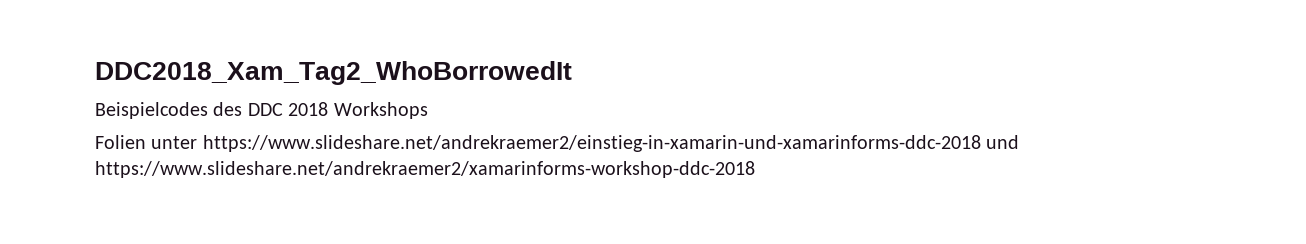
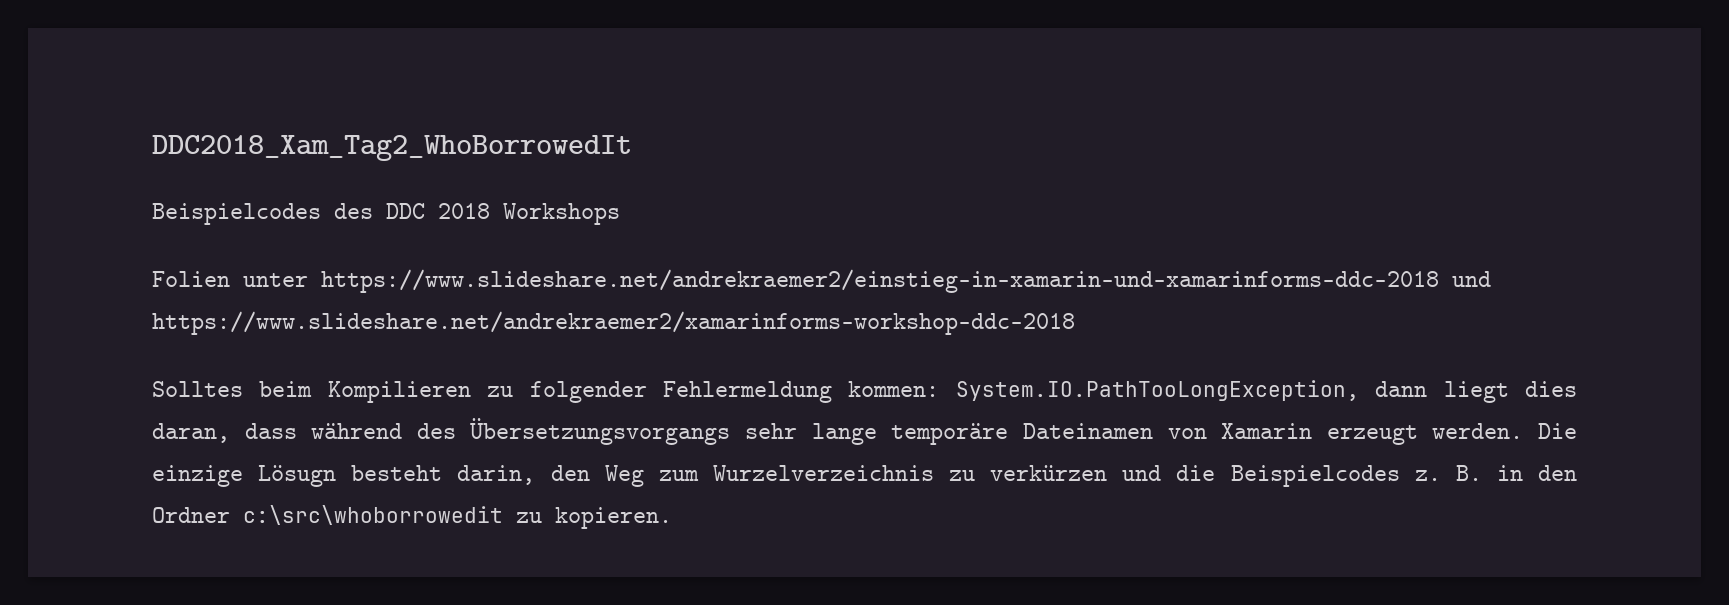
(755, 169) none -> [152,380,1578,403] [152,418,1577,445] [152,465,1577,487] [152,505,672,529] // Solltes beim Kompilieren zu folgender Fehlermeldung kommen: System.IO.PathTooLongException, dann liegt dies daran, dass während des Übersetzungsvorgangs sehr lange temporäre Dateinamen von Xamarin erzeugt werden. Die einzige Lösugn besteht darin, den Weg zum Wurzelverzeichnis zu verkürzen und die Beispielcodes z. B. in den Ordner c:\src\whoborrowedit zu kopieren.

